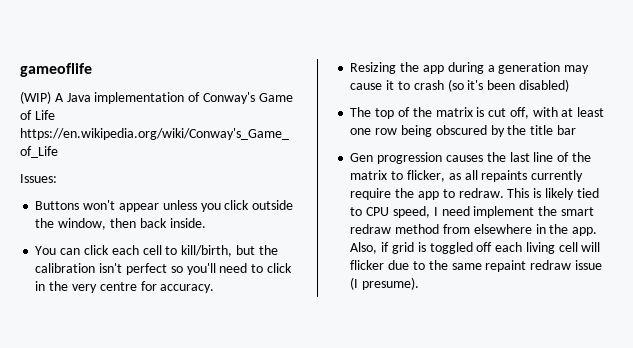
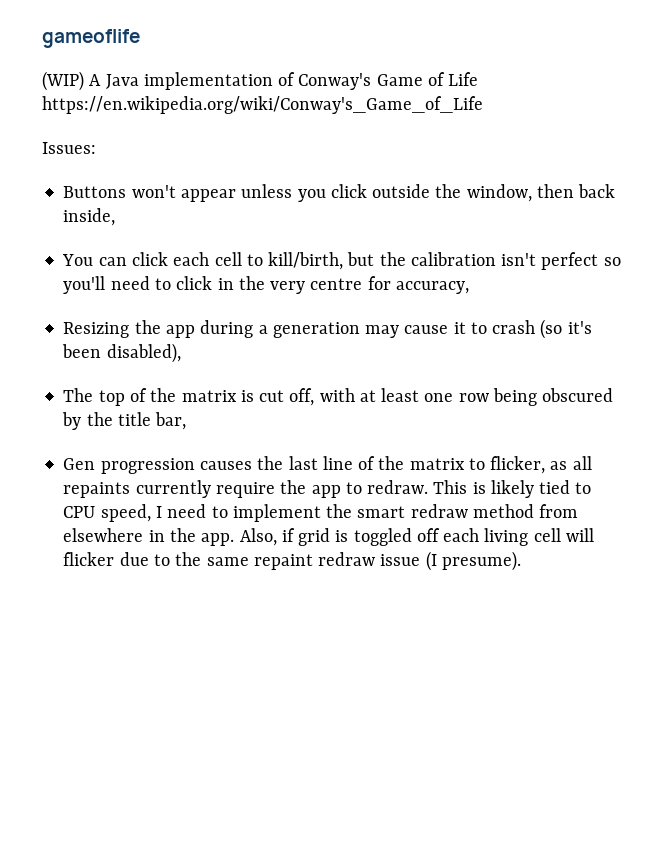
[169,218,206,228] inside. -> [63,208,116,226] inside,
[160,284,215,293] accuracy. -> [395,281,469,294] accuracy,
[518,79,569,92] disabled) -> [106,343,181,363] disabled),
[556,125,576,135] bar -> [155,412,187,430] bar,
(470, 211) none -> [211,506,228,518] to

